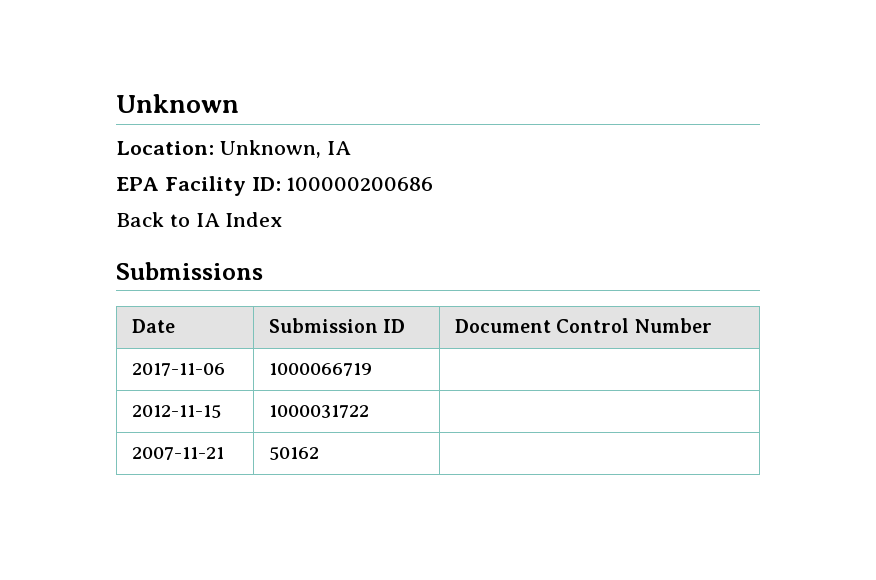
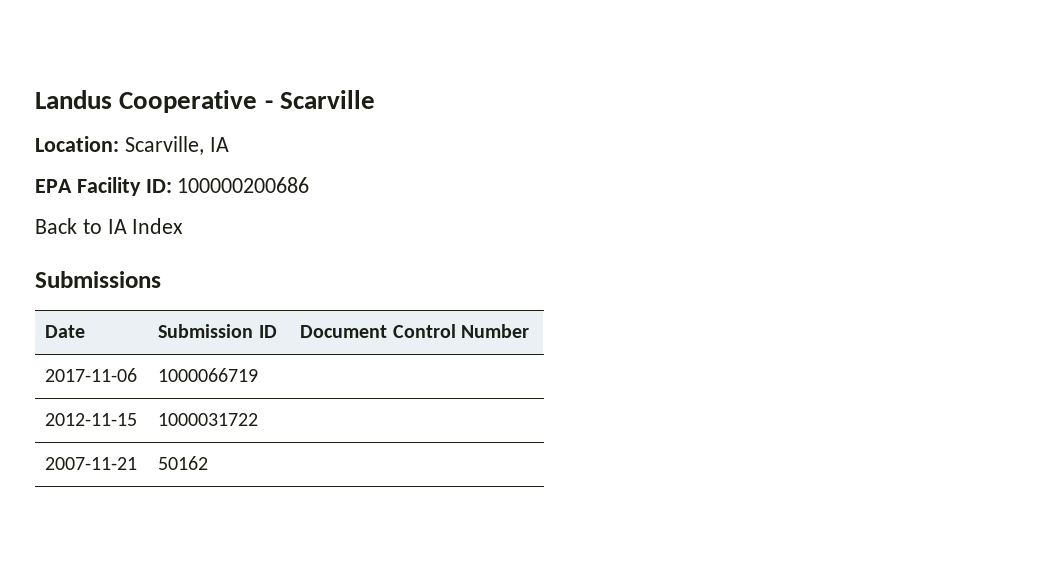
[116,94,239,113] Unknown -> [35,90,375,113] Landus Cooperative - Scarville
[219,140,321,158] Unknown, -> [124,136,204,155] Scarville,

